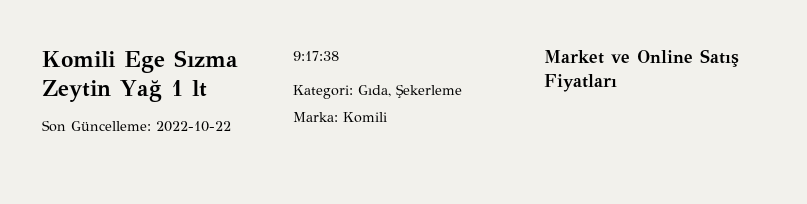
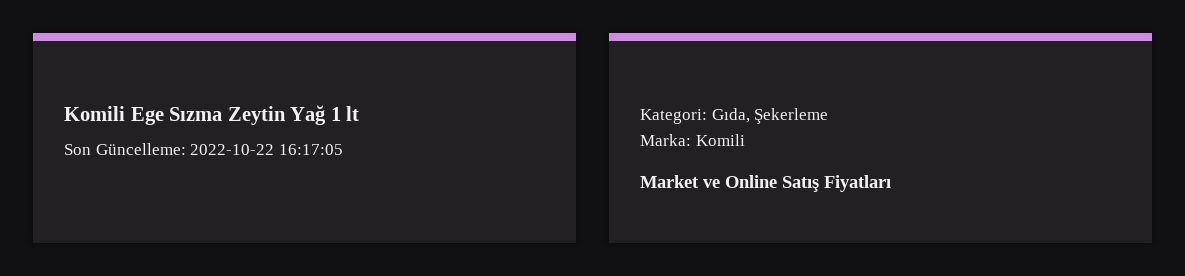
[293,51,339,61] 9:17:38 -> [278,144,343,155] 16:17:05

